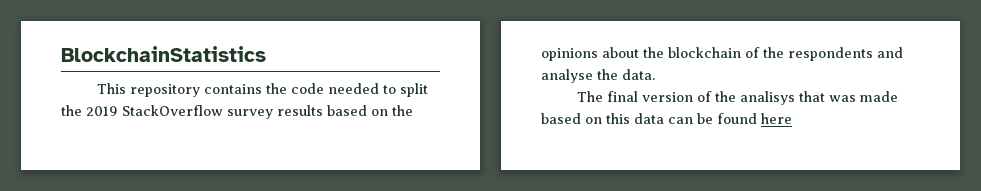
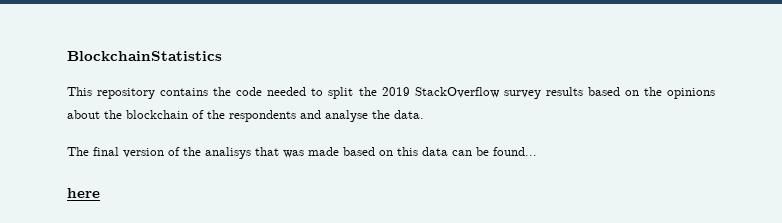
[717,113,757,124] found -> [493,147,537,156] found... //

